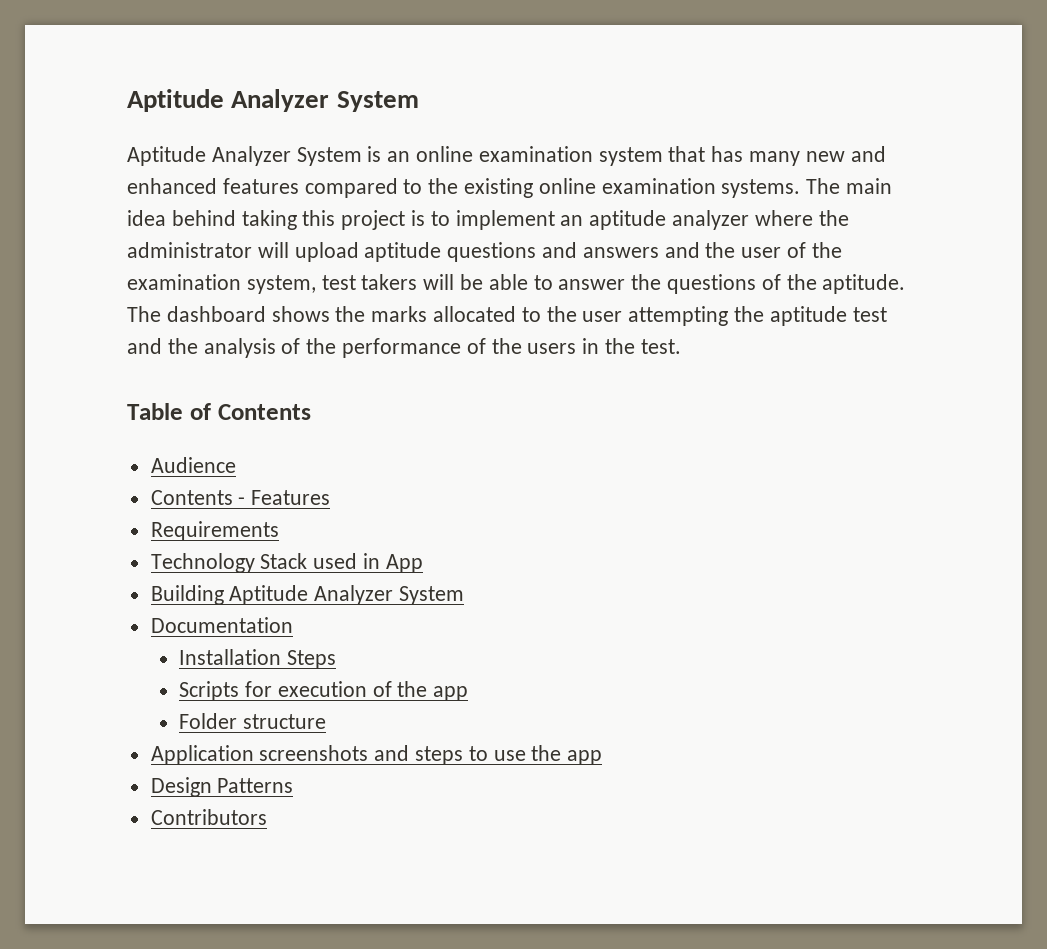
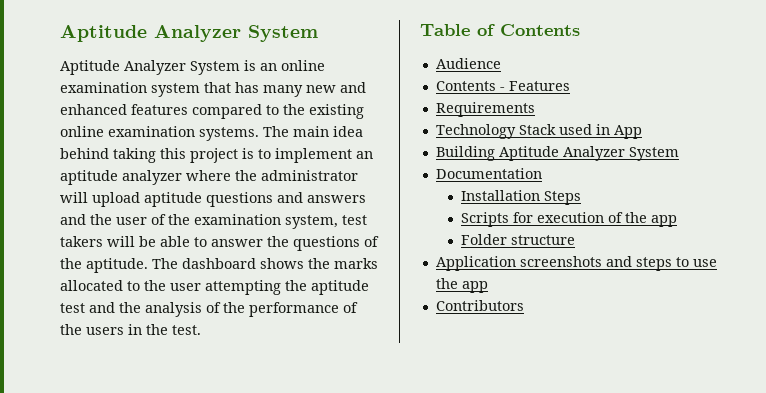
[150,777,294,797] // Design Patterns -> (488, 287) none

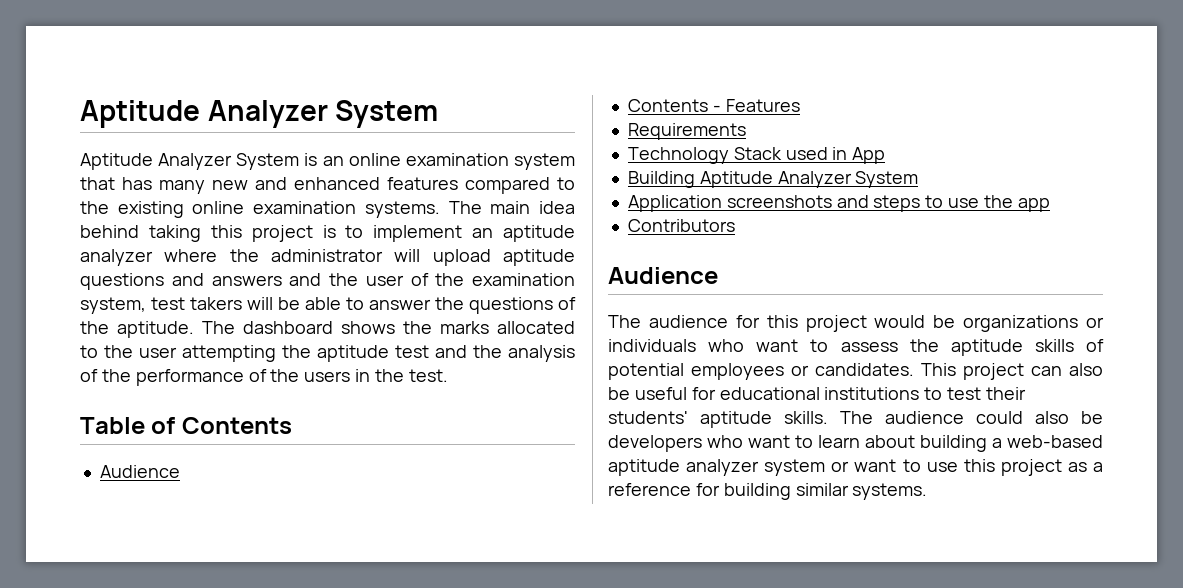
[435,168,542,179] [461,190,582,205] [461,212,678,227] [461,234,576,245] // Documentation // Installation Steps // Scripts for execution of the app // Folder structure -> (919, 179) none
(524, 305) none -> [608,267,718,284] [608,315,1104,332] [608,339,1104,356] [608,363,1103,380] [608,387,1027,400] [608,411,1103,428] [608,435,1103,452] [608,459,1103,476] [608,483,928,500] // Audience // The audience for this project would be organizations or individuals who want to assess the aptitude skills of potential employees or candidates. This project can also be useful for educational institutions to test their students' aptitude skills. The audience could also be developers who want to learn about building a web-based aptitude analyzer system or want to use this project as a reference for building similar systems.

